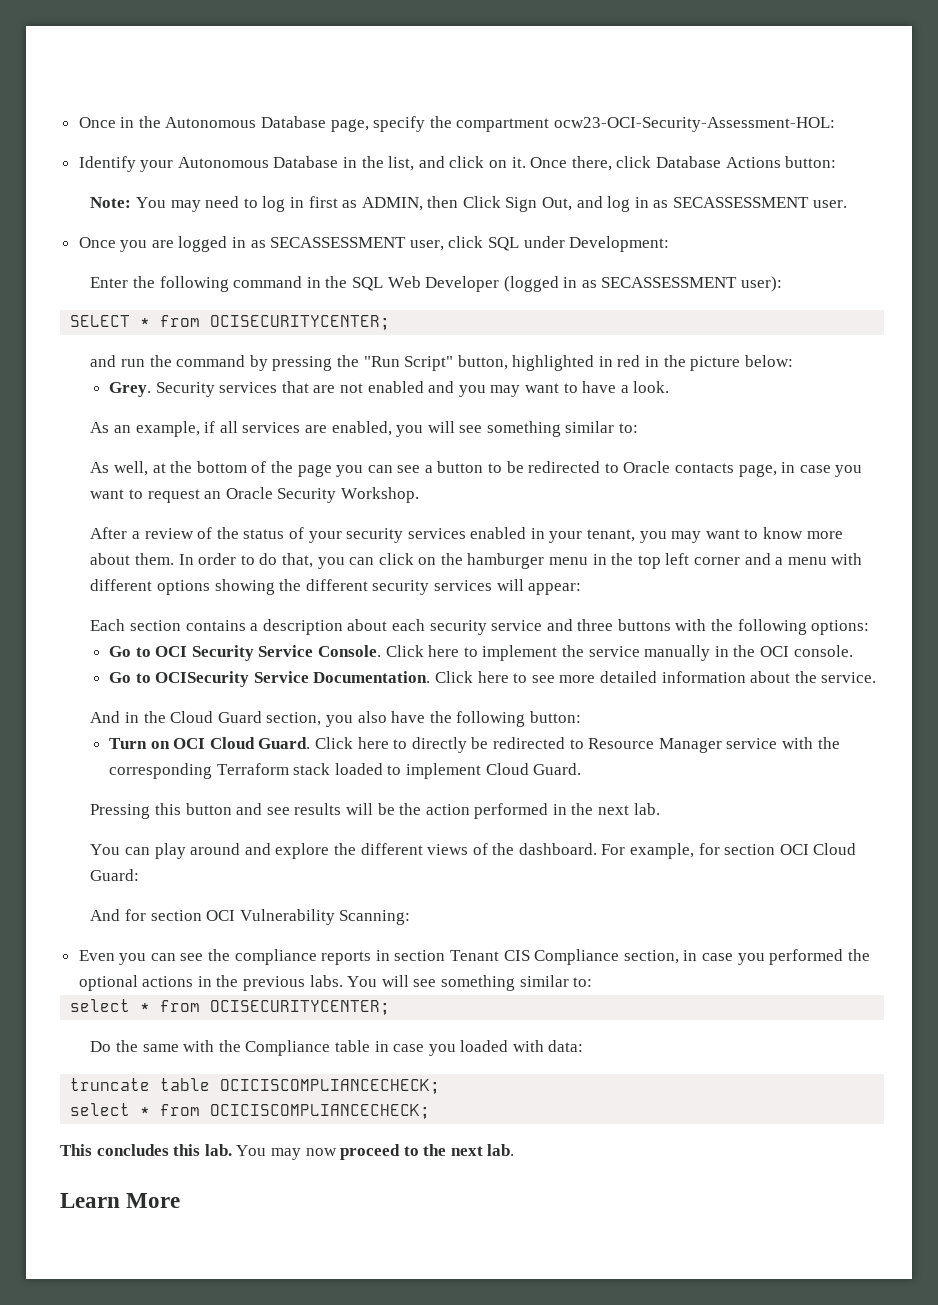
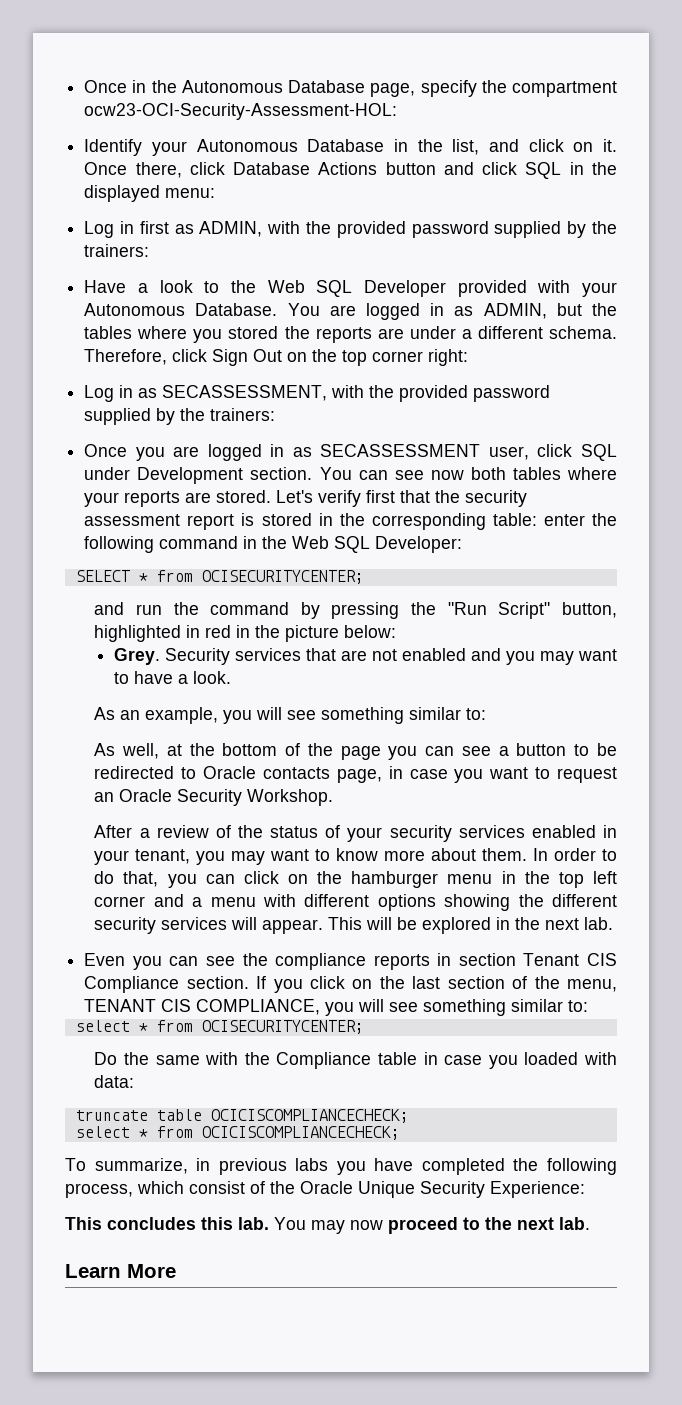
[785,156,837,168] [90,196,847,212] button: // Note: You may need to log in first as ADMIN, then Click Sign Out, and log in as SECASSESSMENT user. -> [385,162,617,179] [84,185,216,202] [84,221,617,238] [84,244,150,257] [84,280,618,297] [84,303,618,320] [84,326,617,343] [84,349,469,366] [84,385,551,402] [84,408,276,425] button and click SQL in the displayed menu: // Log in first as ADMIN, with the provided password supplied by the trainers: // Have a look to the Web SQL Developer provided with your Autonomous Database. You are logged in as ADMIN, but the tables where you stored the reports are under a different schema. Therefore, click Sign Out on the top corner right: // Log in as SECASSESSMENT, with the provided password supplied by the trainers:
[569,236,670,252] [90,277,129,288] Development: // Enter -> [137,467,617,484] [84,490,528,507] [84,513,585,530] Development section. You can see now both tables where your reports are stored. Let's verify first that the security assessment report is stored in the corresponding table: enter
[351,276,783,292] SQL Web Developer (logged in as SECASSESSMENT user): -> [292,536,463,553] Web SQL Developer:
[204,421,392,436] if all services are enabled, -> (219, 715) none
[528,583,582,595] [90,619,870,635] [109,645,853,661] [109,671,877,687] [90,711,581,727] [109,737,840,753] [109,763,582,779] [90,803,660,819] [90,843,857,859] [90,869,140,881] [90,909,411,925] appear: // Each section contains a description about each security service and three buttons with the following options: // Go to OCI Security Service Console. Click here to implement the service manually in the OCI console. // Go to OCISecurity Service Documentation. Click here to see more detailed information about the service. // And in the Cloud Guard section, you also have the following button: // Turn on OCI Cloud Guard. Click here to directly be redirected to Resource Manager service with the corresponding Terraform stack loaded to implement Cloud Guard. // Pressing this button and see results will be the action performed in the next lab. // You can play around and explore the different views of the dashboard. For example, for section OCI Cloud Guard: // And for section OCI Vulnerability Scanning: -> [262,917,614,934] appear. This will be explored in the next lab.
[623,949,870,965] [78,975,378,991] section, in case you performed the optional actions in the previous labs. You -> [186,976,617,993] [84,999,355,1016] section. If you click on the last section of the menu, TENANT CIS COMPLIANCE, you
(431, 1111) none -> [65,1158,617,1175] [65,1181,585,1198] // To summarize, in previous labs you have completed the following process, which consist of the Oracle Unique Security Experience:

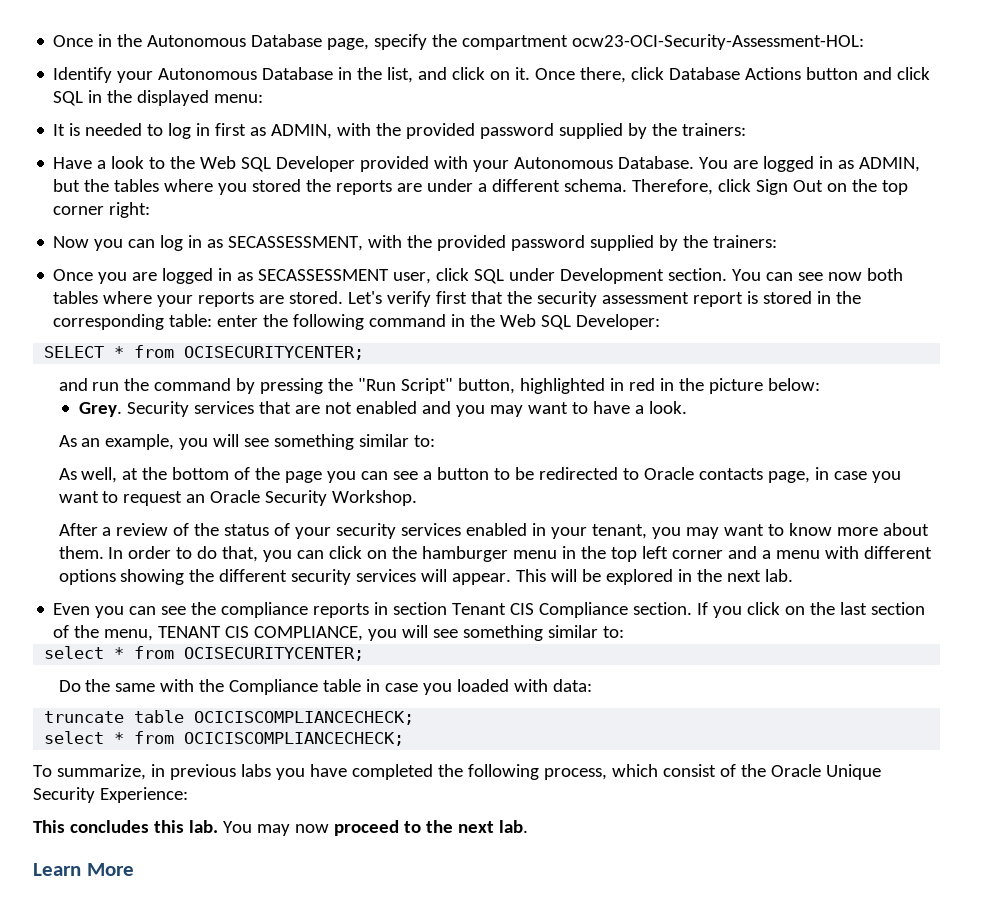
[84,221,115,238] Log -> [53,123,192,139] It is needed to log
[84,385,115,402] Log -> [53,235,184,251] Now you can log

